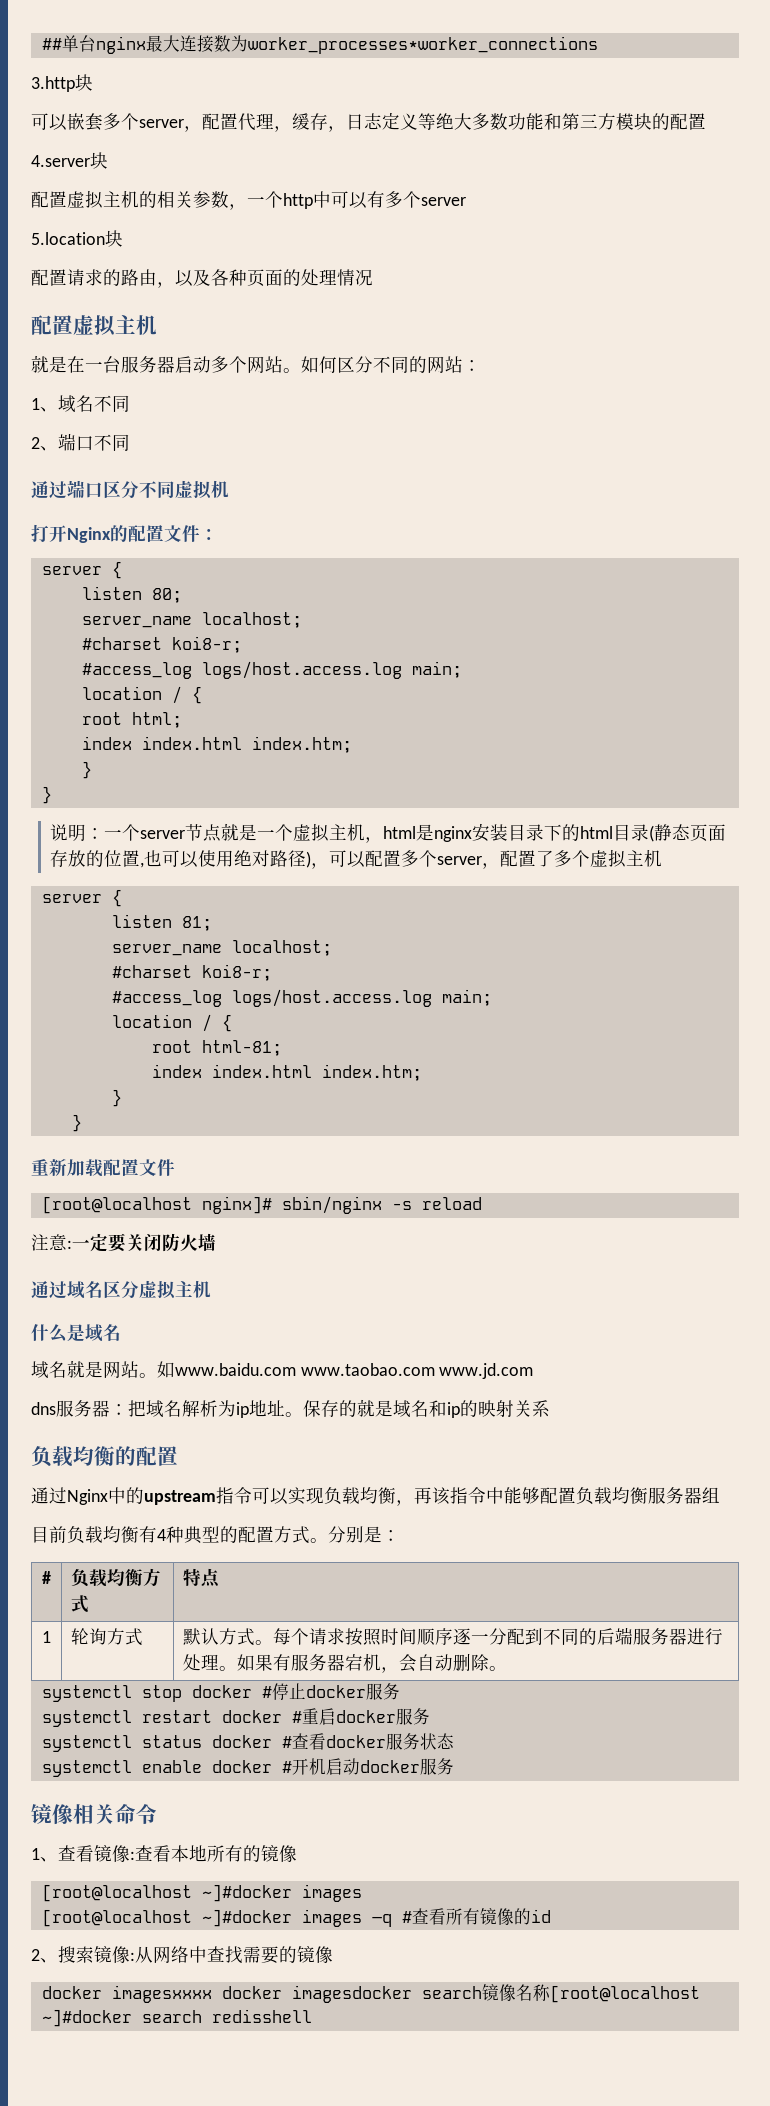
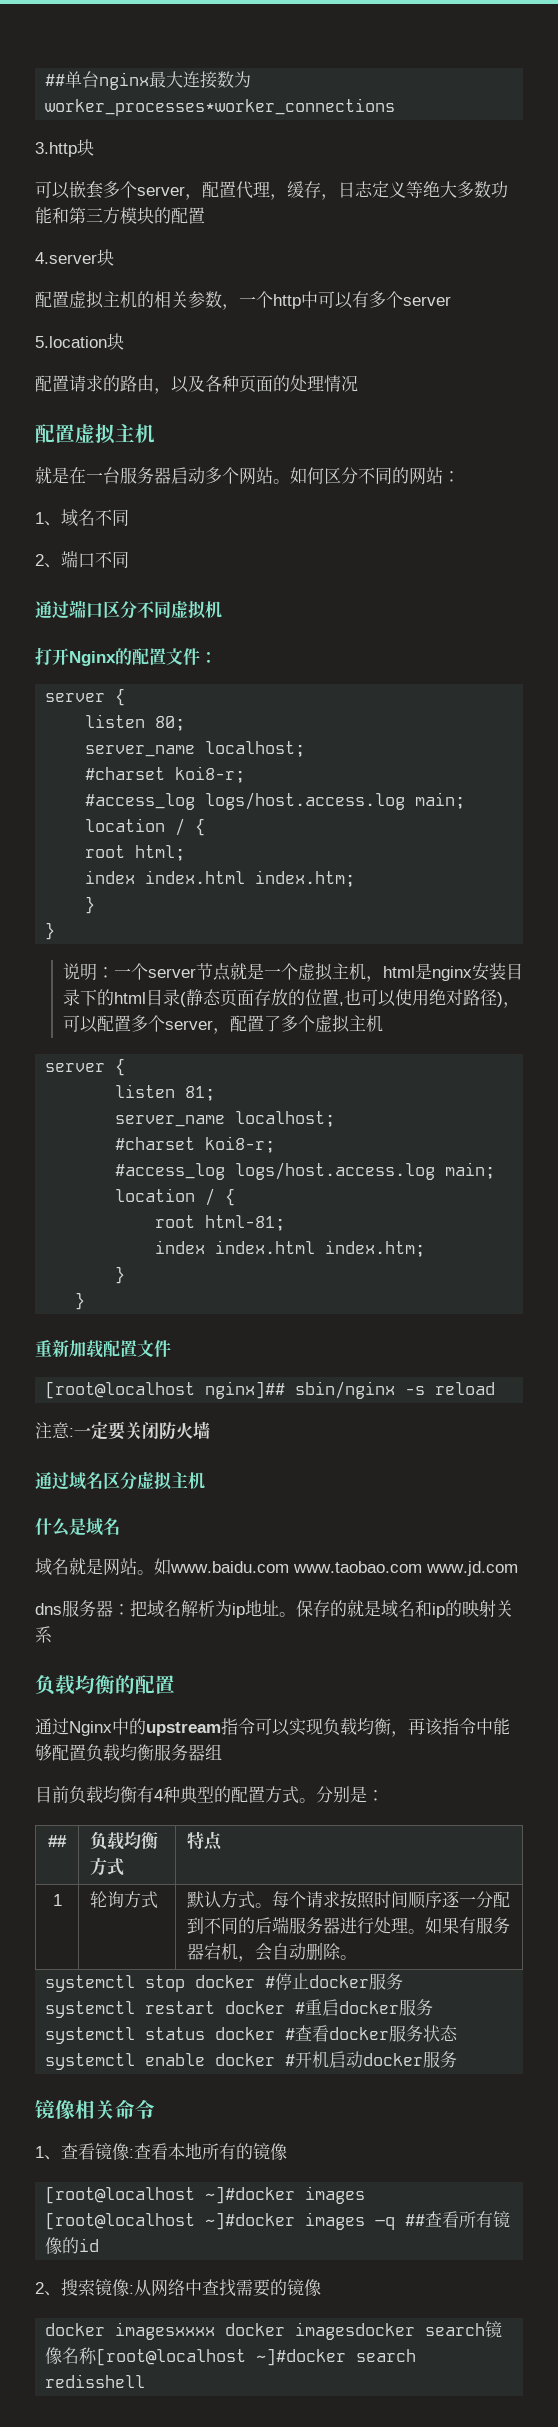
[201,1196,272,1214] nginx]# -> [205,1381,286,1399] nginx]##
[42,1571,51,1584] # -> [48,1835,67,1847] ##
[401,1911,412,1923] # -> [405,2214,426,2226] ##

